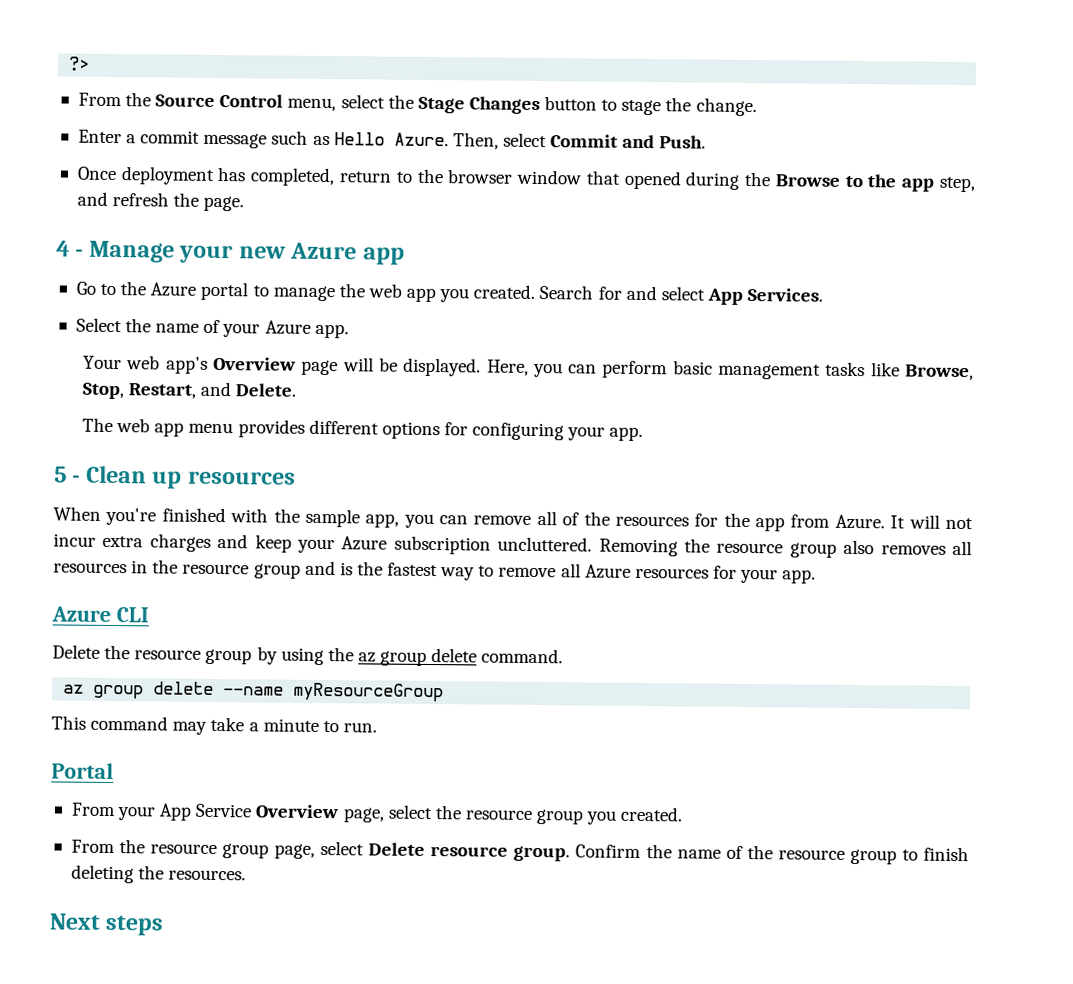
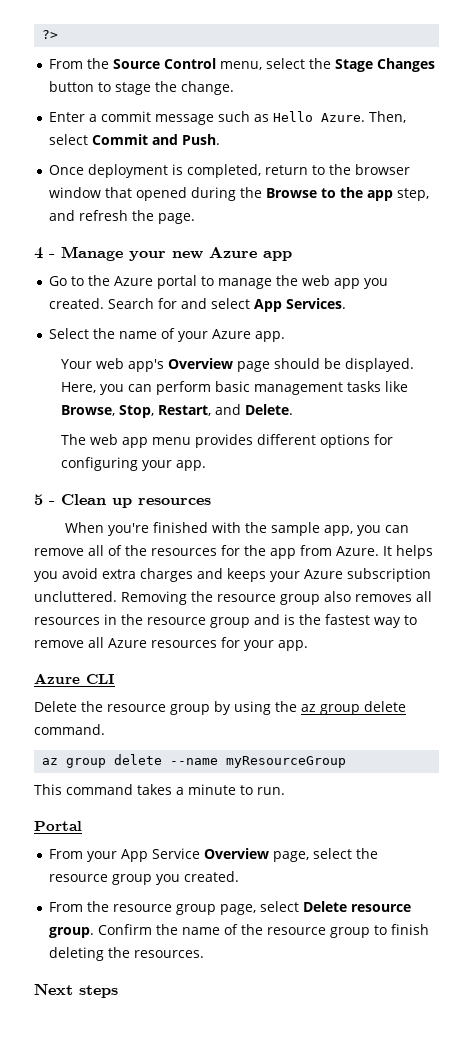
[217,166,247,182] has -> [171,164,183,175] is
[342,357,374,372] will -> [273,358,320,369] should
[908,514,974,530] [53,533,96,547] will not incur -> [396,545,433,559] [34,568,98,582] helps you avoid
[254,534,292,553] keep -> [227,568,266,582] keeps
[172,716,245,735] may take -> [137,784,172,795] takes

